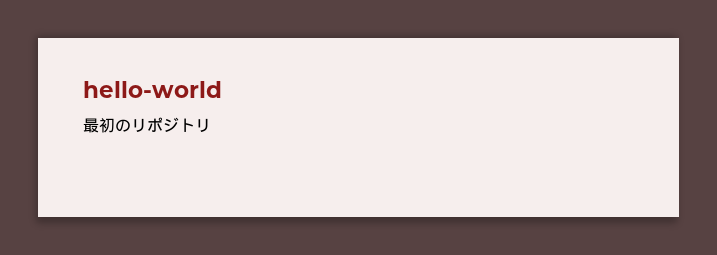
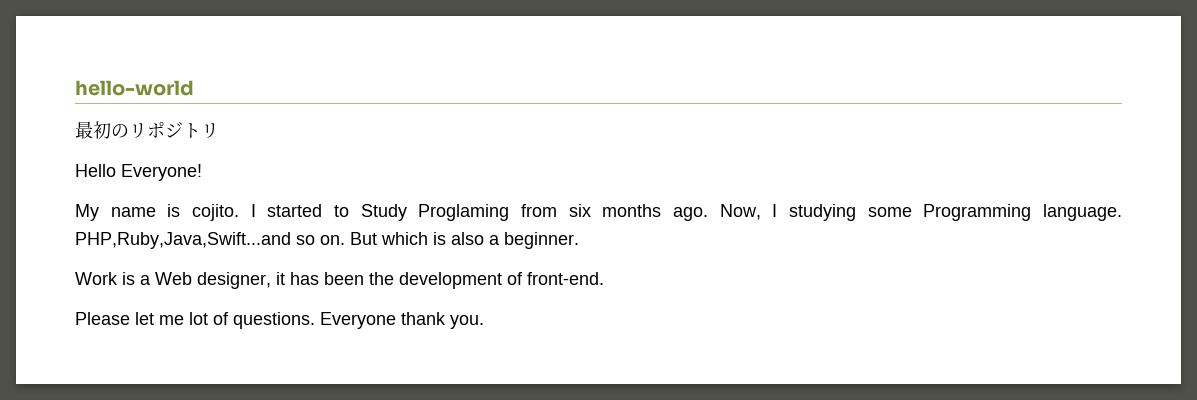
(211, 125) none -> [75,164,202,181] [75,204,1122,221] [75,232,579,249] [75,272,604,289] [75,312,484,329] // Hello Everyone! // My name is cojito. I started to Study Proglaming from six months ago. Now, I studying some Programming language. PHP,Ruby,Java,Swift...and so on. But which is also a beginner. // Work is a Web designer, it has been the development of front-end. // Please let me lot of questions. Everyone thank you.

